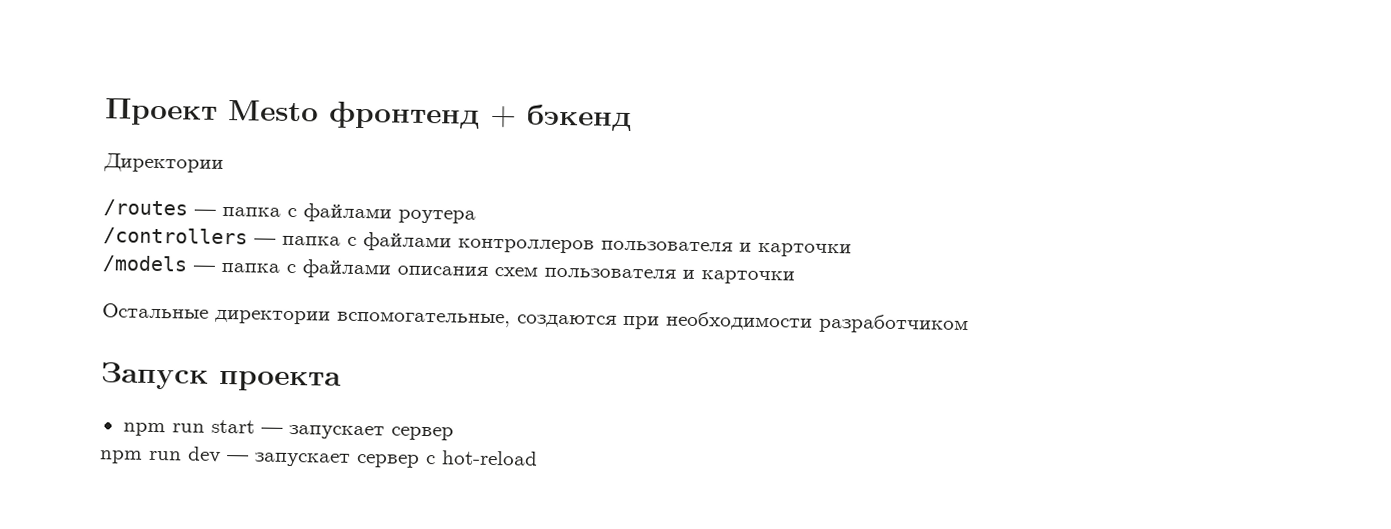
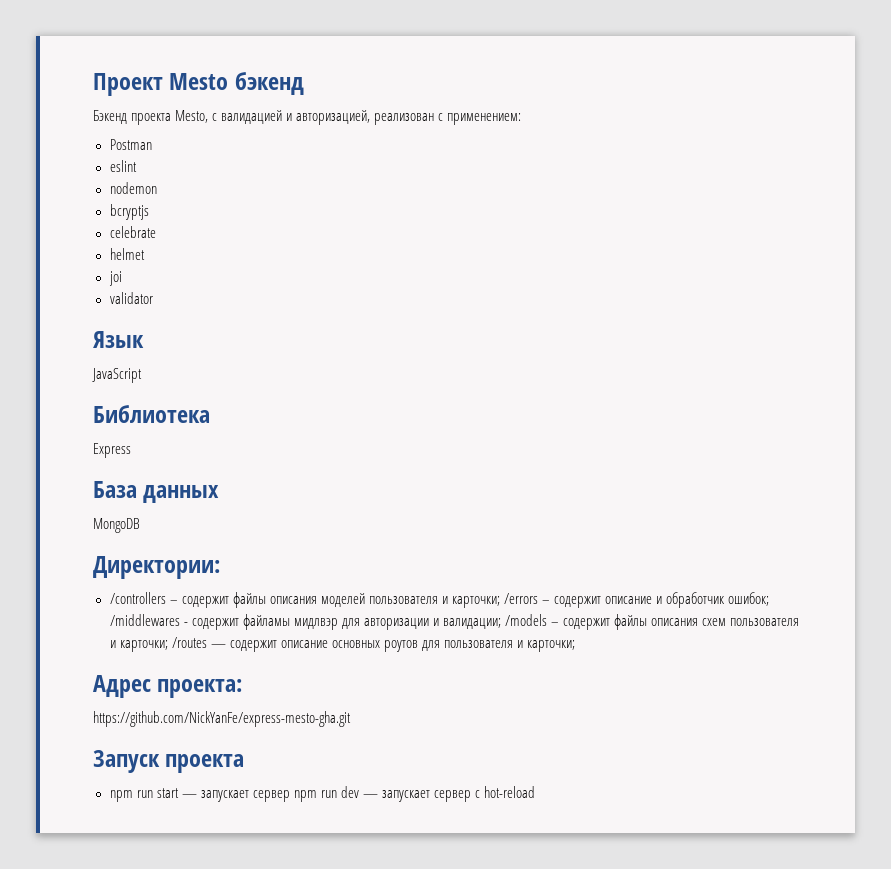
[328,101,517,130] фронтенд + -> (229, 81) none
[103,153,224,173] [103,199,476,224] [103,227,852,258] [102,255,795,285] [102,303,969,335] Директории // /routes — папка с файлами роутера // /controllers — папка с файлами контроллеров пользователя и карточки // /models — папка с файлами описания схем пользователя и карточки // Остальные директории вспомогательные, создаются при необходимости разработчиком -> [93,110,522,125] [109,139,152,150] [109,160,137,172] [109,182,157,194] [109,204,149,220] [109,226,156,238] [109,248,145,260] [108,271,122,286] [109,292,153,304] [93,331,144,348] [92,368,142,383] [93,405,210,423] [93,443,131,458] [93,481,220,503] [93,518,140,533] [93,556,220,579] [109,592,770,608] [109,614,800,630] [109,637,576,652] [93,675,243,698] [93,711,351,727] Бэкенд проекта Mesto, с валидацией и авторизацией, реализован с применением: // Postman // eslint // nodemon // bcryptjs // celebrate // helmet // joi // validator // Язык // JavaScript // Библиотекa // Express // База данных // MongoDB // Директории: // /controllers – содержит файлы описания моделей пользователя и карточки; /errors – содержит описание и обработчик ошибок; /middlewares - содержит файламы мидлвэр для авторизации и валидации; /models – содержит файлы описания схем пользователя и карточки; /routes — содержит описание основных роутов для пользователя и карточки; // Адрес проекта: // https://github.com/NickYanFe/express-mesto-gha.git
(454, 433) // -> (290, 796) none

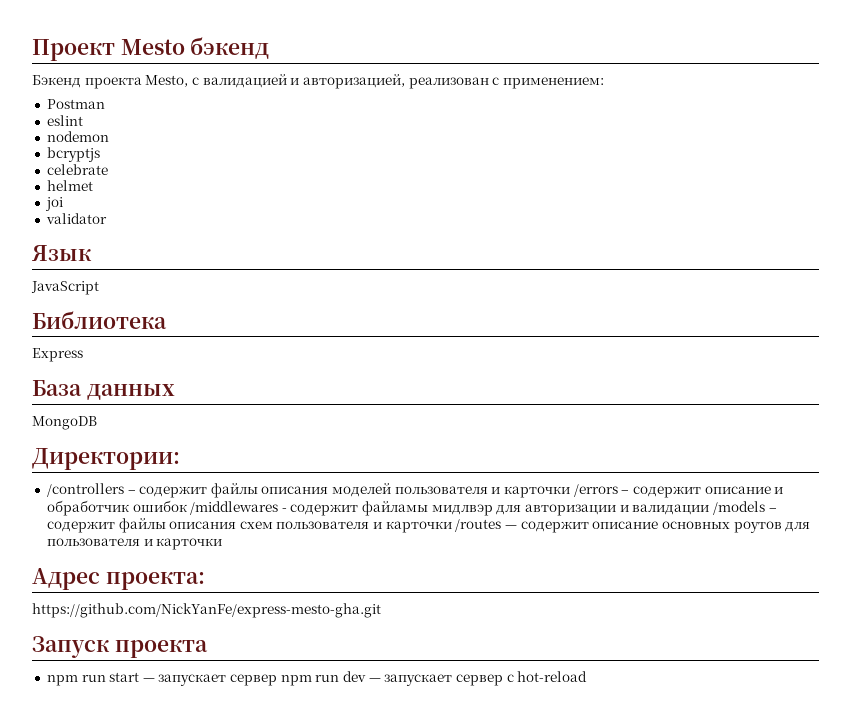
[451,596,500,608] карточки; -> [504,486,571,498] карточки
[728,592,770,606] ошибок; -> [132,500,187,512] ошибок
[442,618,501,629] валидации; -> [632,504,710,515] валидации
[119,640,168,652] карточки; -> [385,521,452,533] карточки
[527,640,576,652] карточки; -> [156,538,223,550] карточки

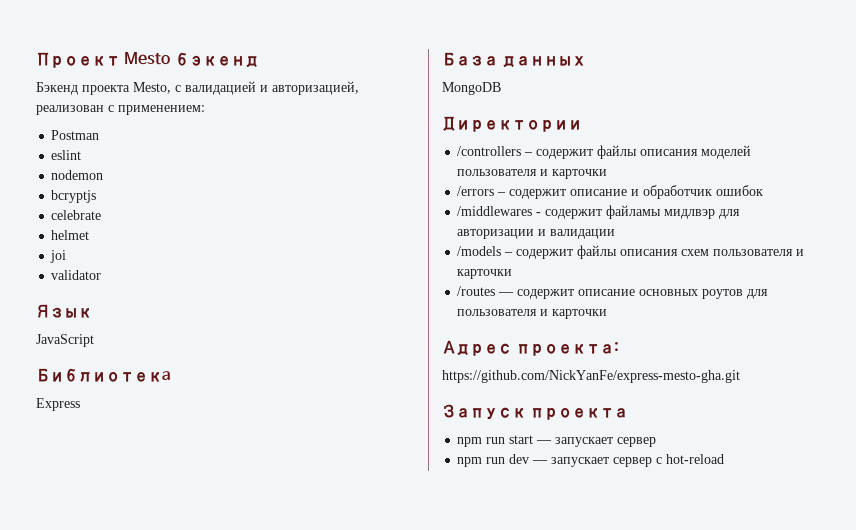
[32,448,180,470] Директории: -> [442,116,582,132] Директории
(571, 492) none -> (608, 174) //
(187, 506) none -> (764, 190) //
(710, 509) none -> (616, 234) //
(452, 527) none -> (513, 274) //
(278, 680) none -> (657, 442) //

